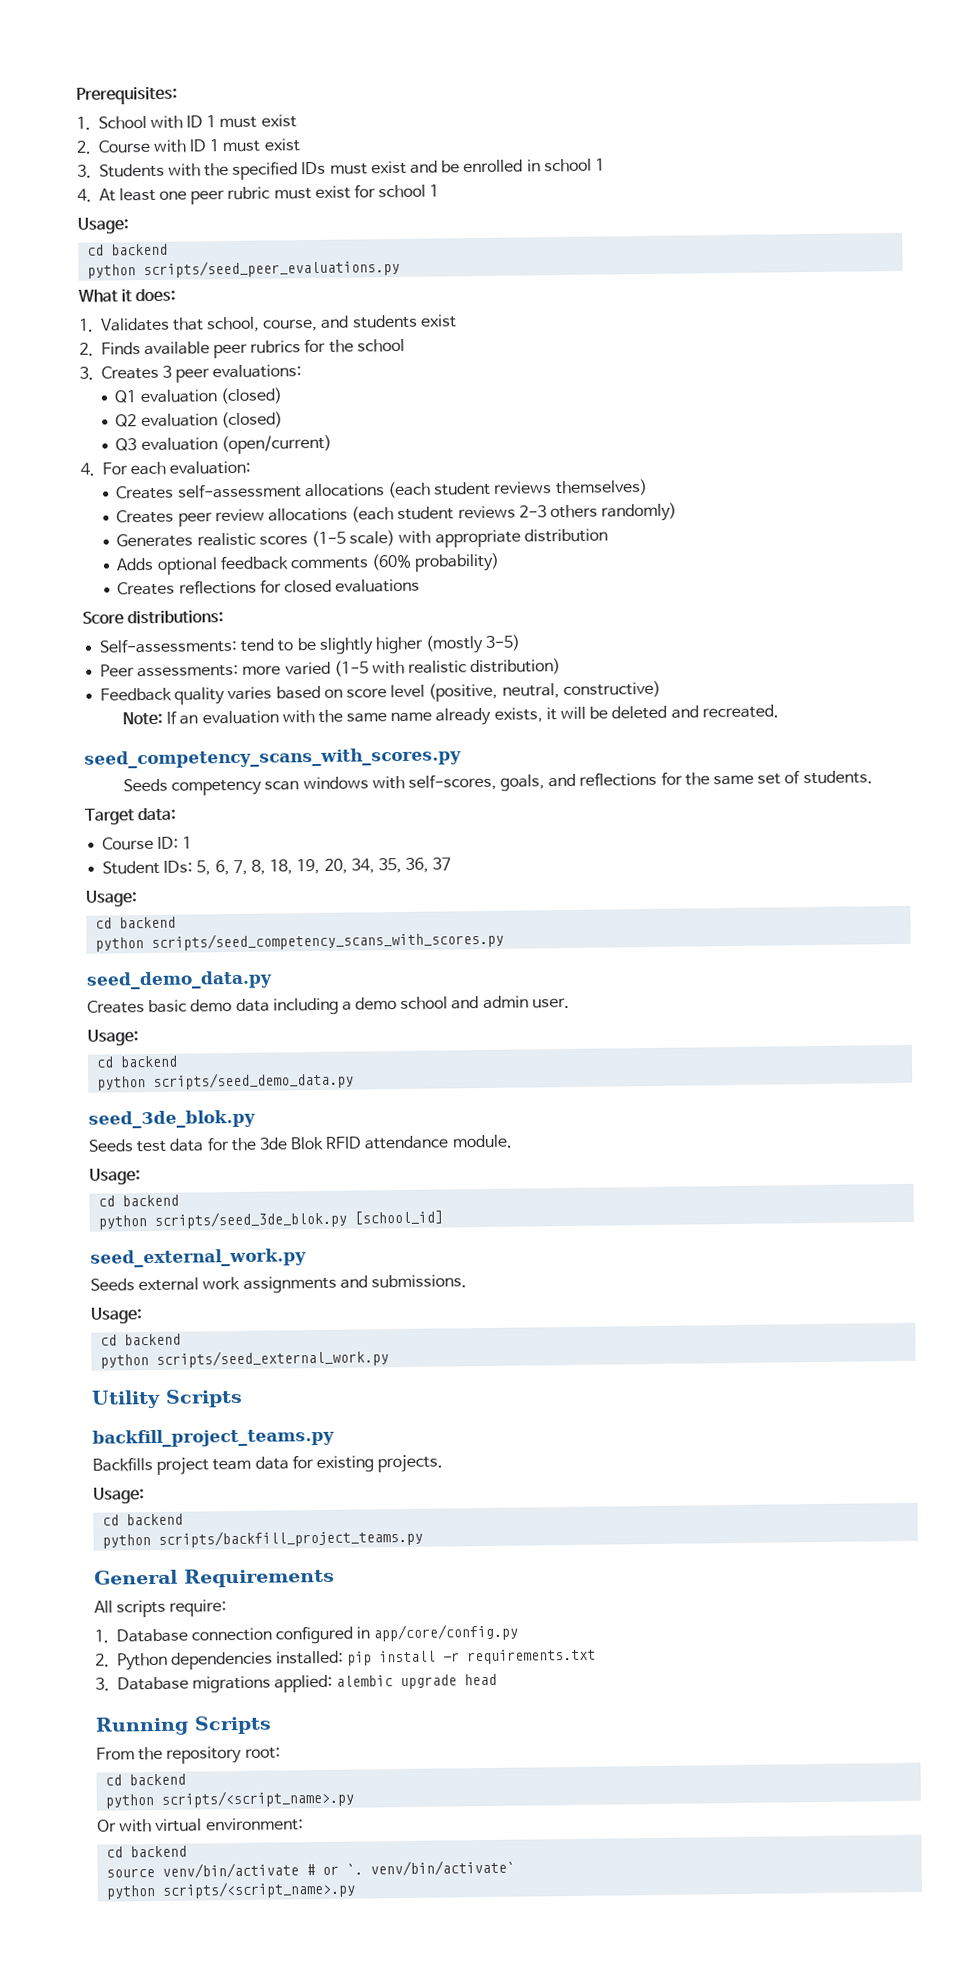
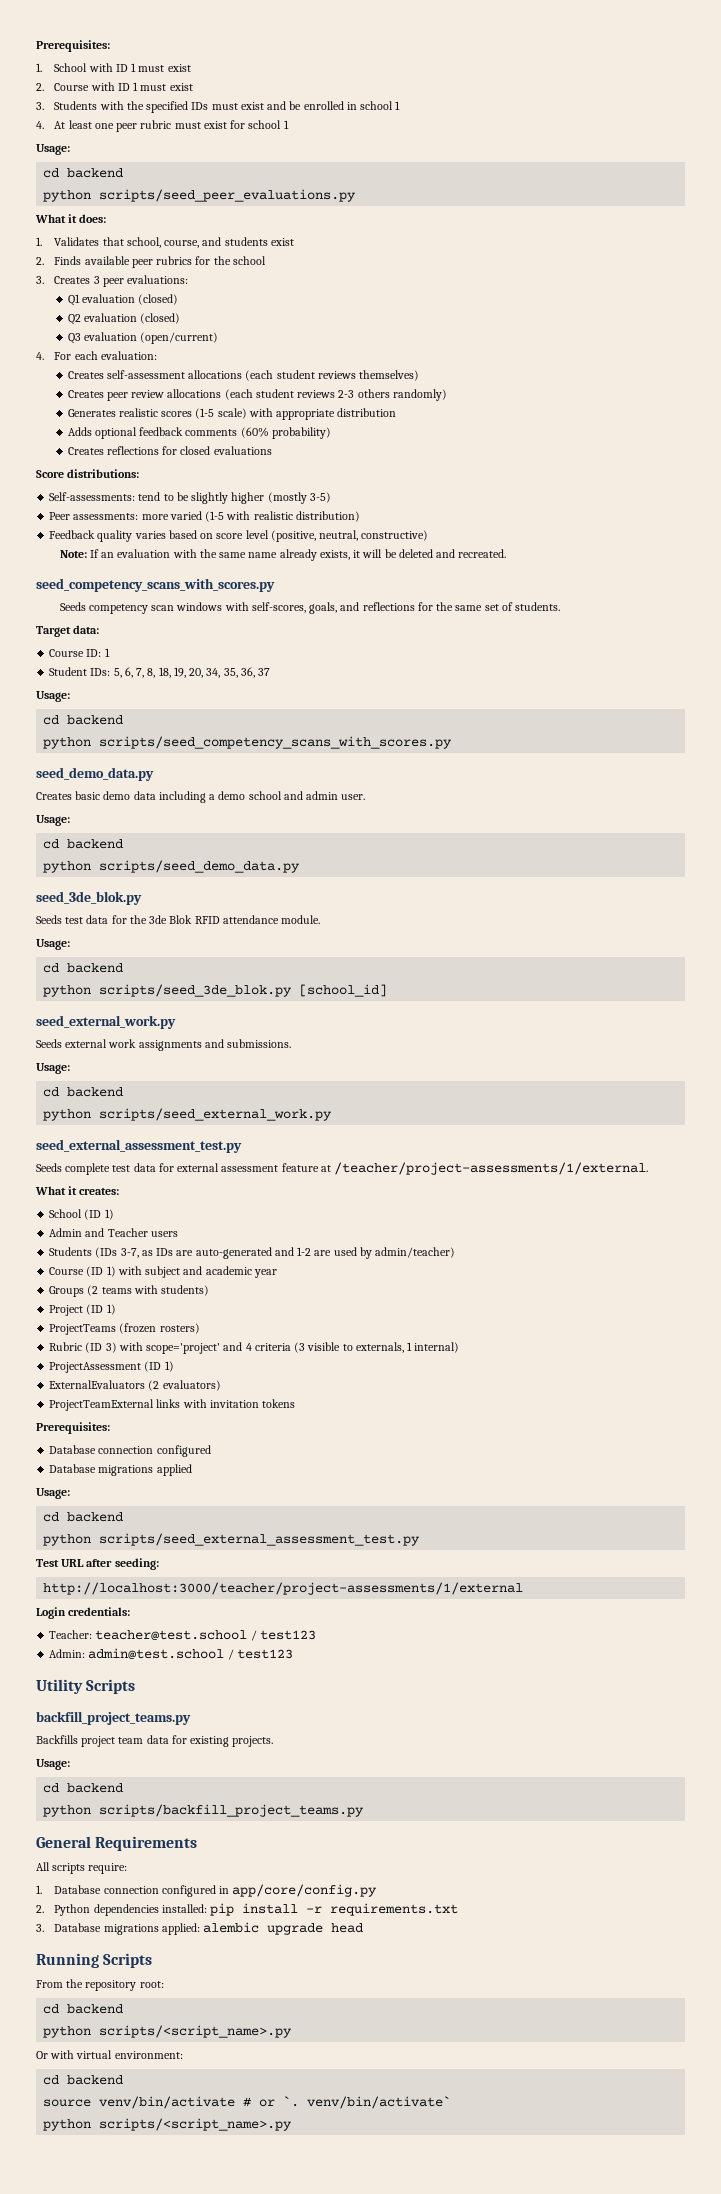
(390, 1358) none -> [36,1139,242,1153] [36,1162,649,1175] [35,1186,120,1195] [49,1209,114,1220] [49,1228,178,1237] [49,1247,456,1259] [49,1266,277,1278] [49,1285,210,1297] [49,1304,116,1316] [49,1323,200,1335] [49,1342,460,1354] [49,1361,174,1373] [49,1380,221,1391] [49,1399,296,1411] [36,1422,110,1434] [49,1445,211,1457] [49,1464,192,1476] [36,1488,70,1499] [43,1512,124,1522] [43,1533,421,1546] [36,1558,159,1570] [43,1582,524,1595] [36,1607,131,1619] [49,1630,316,1641] [49,1648,293,1660] // seed_external_assessment_test.py // Seeds complete test data for external assessment feature at /teacher/project-assessments/1/external. // What it creates: // School (ID 1) // Admin and Teacher users // Students (IDs 3-7, as IDs are auto-generated and 1-2 are used by admin/teacher) // Course (ID 1) with subject and academic year // Groups (2 teams with students) // Project (ID 1) // ProjectTeams (frozen rosters) // Rubric (ID 3) with scope='project' and 4 criteria (3 visible to externals, 1 internal) // ProjectAssessment (ID 1) // ExternalEvaluators (2 evaluators) // ProjectTeamExternal links with invitation tokens // Prerequisites: // Database connection configured // Database migrations applied // Usage: // cd backend // python scripts/seed_external_assessment_test.py // Test URL after seeding: // http://localhost:3000/teacher/project-assessments/1/external // Login credentials: // Teacher: teacher@test.school / test123 // Admin: admin@test.school / test123

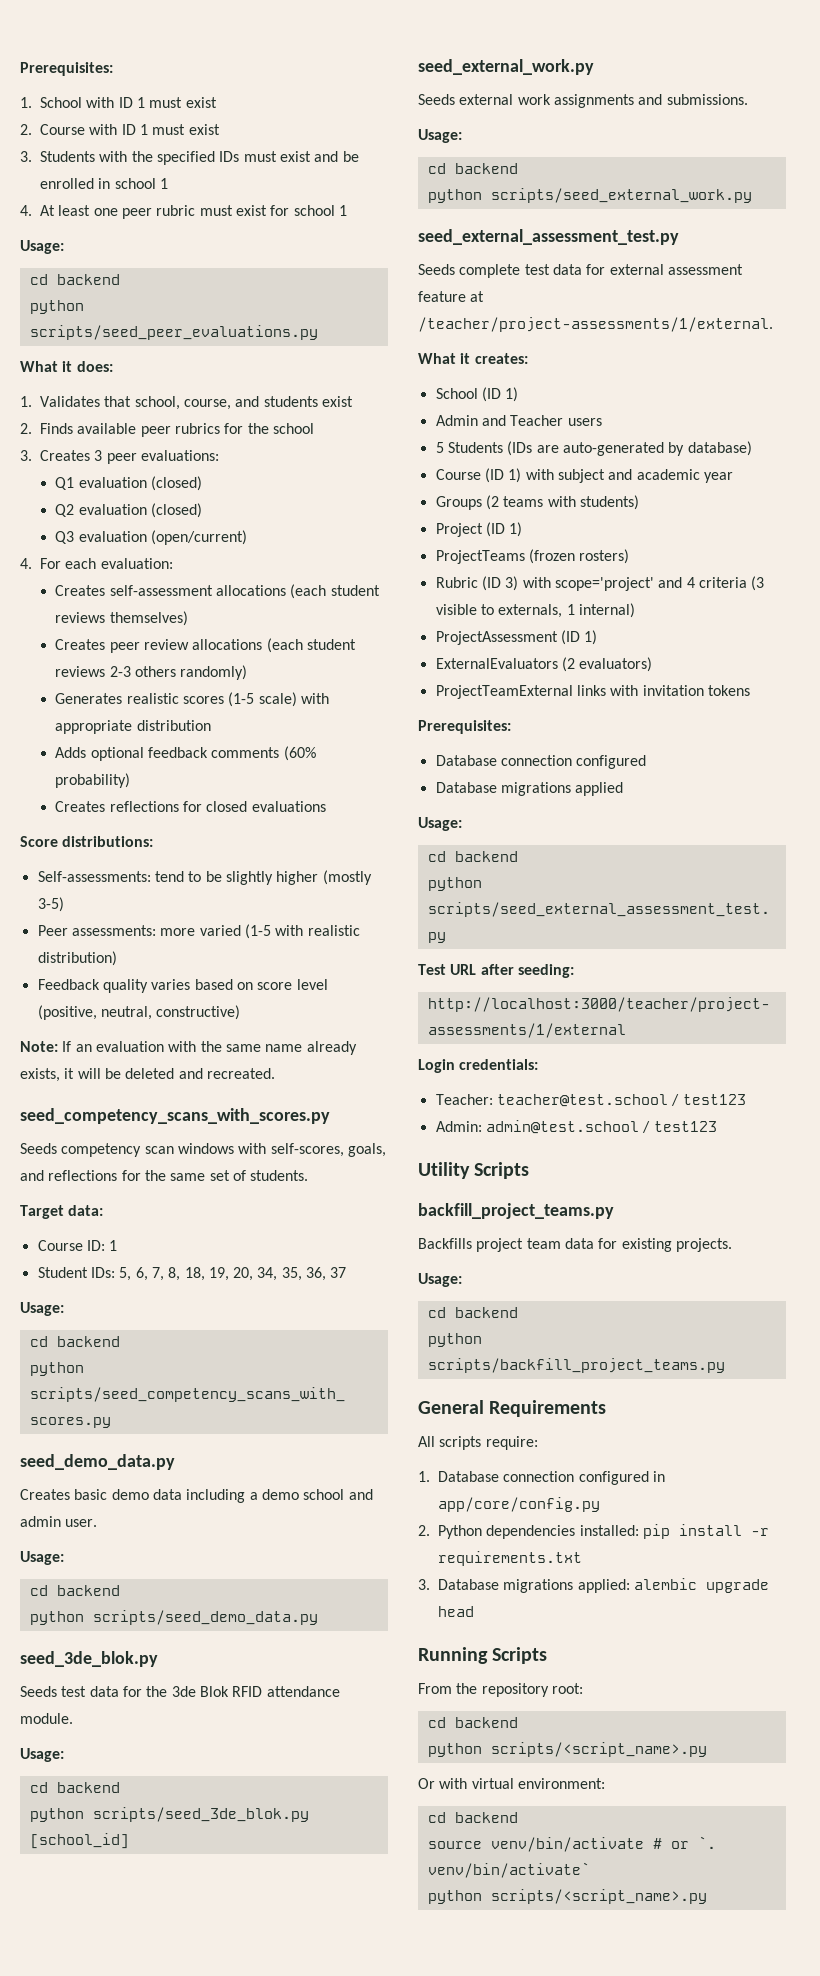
(178, 1234) none -> [435,442,444,453] 5
[120,1247,456,1259] 3-7, as IDs are auto-generated and 1-2 are used by admin/teacher) -> [536,441,752,456] are auto-generated by database)

